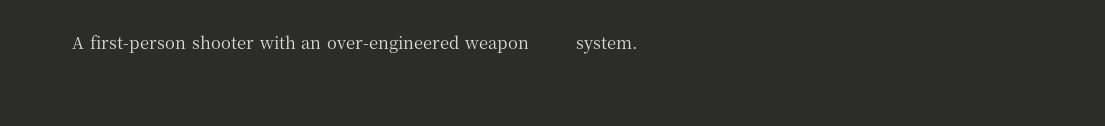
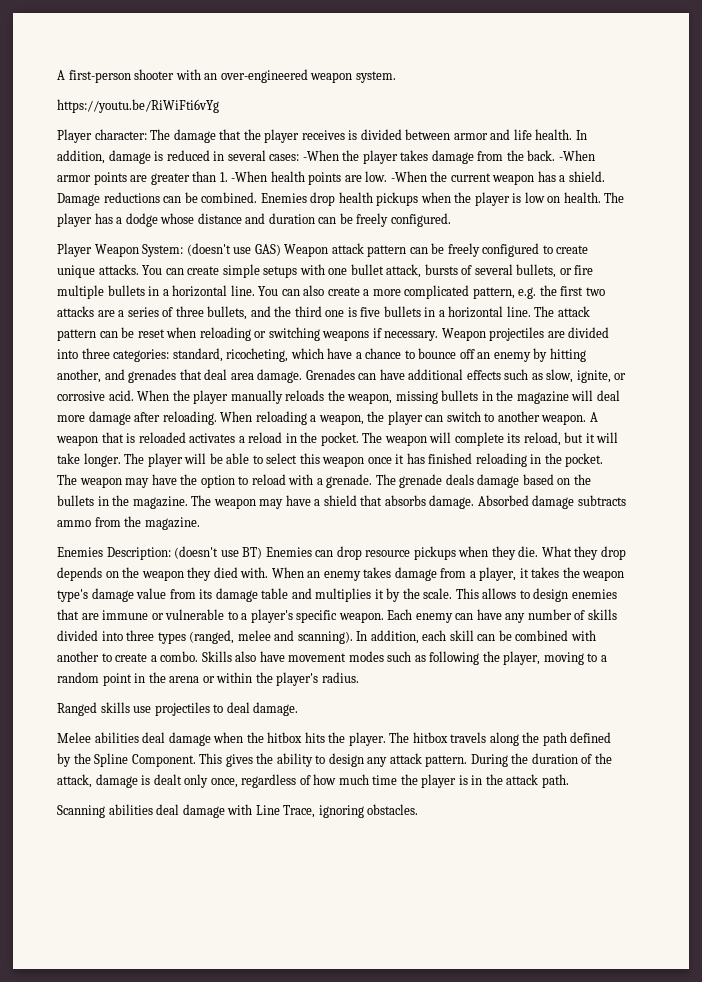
(637, 45) none -> [57,99,219,113] [57,129,587,143] [57,150,595,164] [57,171,605,185] [57,192,625,206] [57,213,451,227] [57,243,589,257] [57,264,594,278] [57,285,605,299] [57,306,590,320] [57,327,610,341] [57,348,586,362] [57,369,627,383] [57,390,620,404] [57,411,598,425] [56,432,619,446] [57,453,604,467] [57,474,591,488] [57,495,626,509] [57,516,200,530] [57,546,626,560] [57,567,625,581] [57,588,617,602] [57,609,617,623] [57,630,596,644] [57,651,607,665] [57,672,359,686] [57,702,299,716] [57,732,612,746] [57,753,612,767] [57,774,569,788] [57,804,419,818] // https://youtu.be/RiWiFti6vYg // Player character: The damage that the player receives is divided between armor and life health. In addition, damage is reduced in several cases: -When the player takes damage from the back. -When armor points are greater than 1. -When health points are low. -When the current weapon has a shield. Damage reductions can be combined. Enemies drop health pickups when the player is low on health. The player has a dodge whose distance and duration can be freely configured. // Player Weapon System: (doesn't use GAS) Weapon attack pattern can be freely configured to create unique attacks. You can create simple setups with one bullet attack, bursts of several bullets, or fire multiple bullets in a horizontal line. You can also create a more complicated pattern, e.g. the first two attacks are a series of three bullets, and the third one is five bullets in a horizontal line. The attack pattern can be reset when reloading or switching weapons if necessary. Weapon projectiles are divided into three categories: standard, ricocheting, which have a chance to bounce off an enemy by hitting another, and grenades that deal area damage. Grenades can have additional effects such as slow, ignite, or corrosive acid. When the player manually reloads the weapon, missing bullets in the magazine will deal more damage after reloading. When reloading a weapon, the player can switch to another weapon. A weapon that is reloaded activates a reload in the pocket. The weapon will complete its reload, but it will take longer. The player will be able to select this weapon once it has finished reloading in the pocket. The weapon may have the option to reload with a grenade. The grenade deals damage based on the bullets in the magazine. The weapon may have a shield that absorbs damage. Absorbed damage subtracts ammo from the magazine. // Enemies Description: (doesn't use BT) Enemies can drop resource pickups when they die. What they drop depends on the weapon they died with. When an enemy takes damage from a player, it takes the weapon type's damage value from its damage table and multiplies it by the scale. This allows to design enemies that are immune or vulnerable to a player's specific weapon. Each enemy can have any number of skills divided into three types (ranged, melee and scanning). In addition, each skill can be combined with another to create a combo. Skills also have movement modes such as following the player, moving to a random point in the arena or within the player's radius. // Ranged skills use projectiles to deal damage. // Melee abilities deal damage when the hitbox hits the player. The hitbox travels along the path defined by the Spline Component. This gives the ability to design any attack pattern. During the duration of the attack, damage is dealt only once, regardless of how much time the player is in the attack path. // Scanning abilities deal damage with Line Trace, ignoring obstacles.

